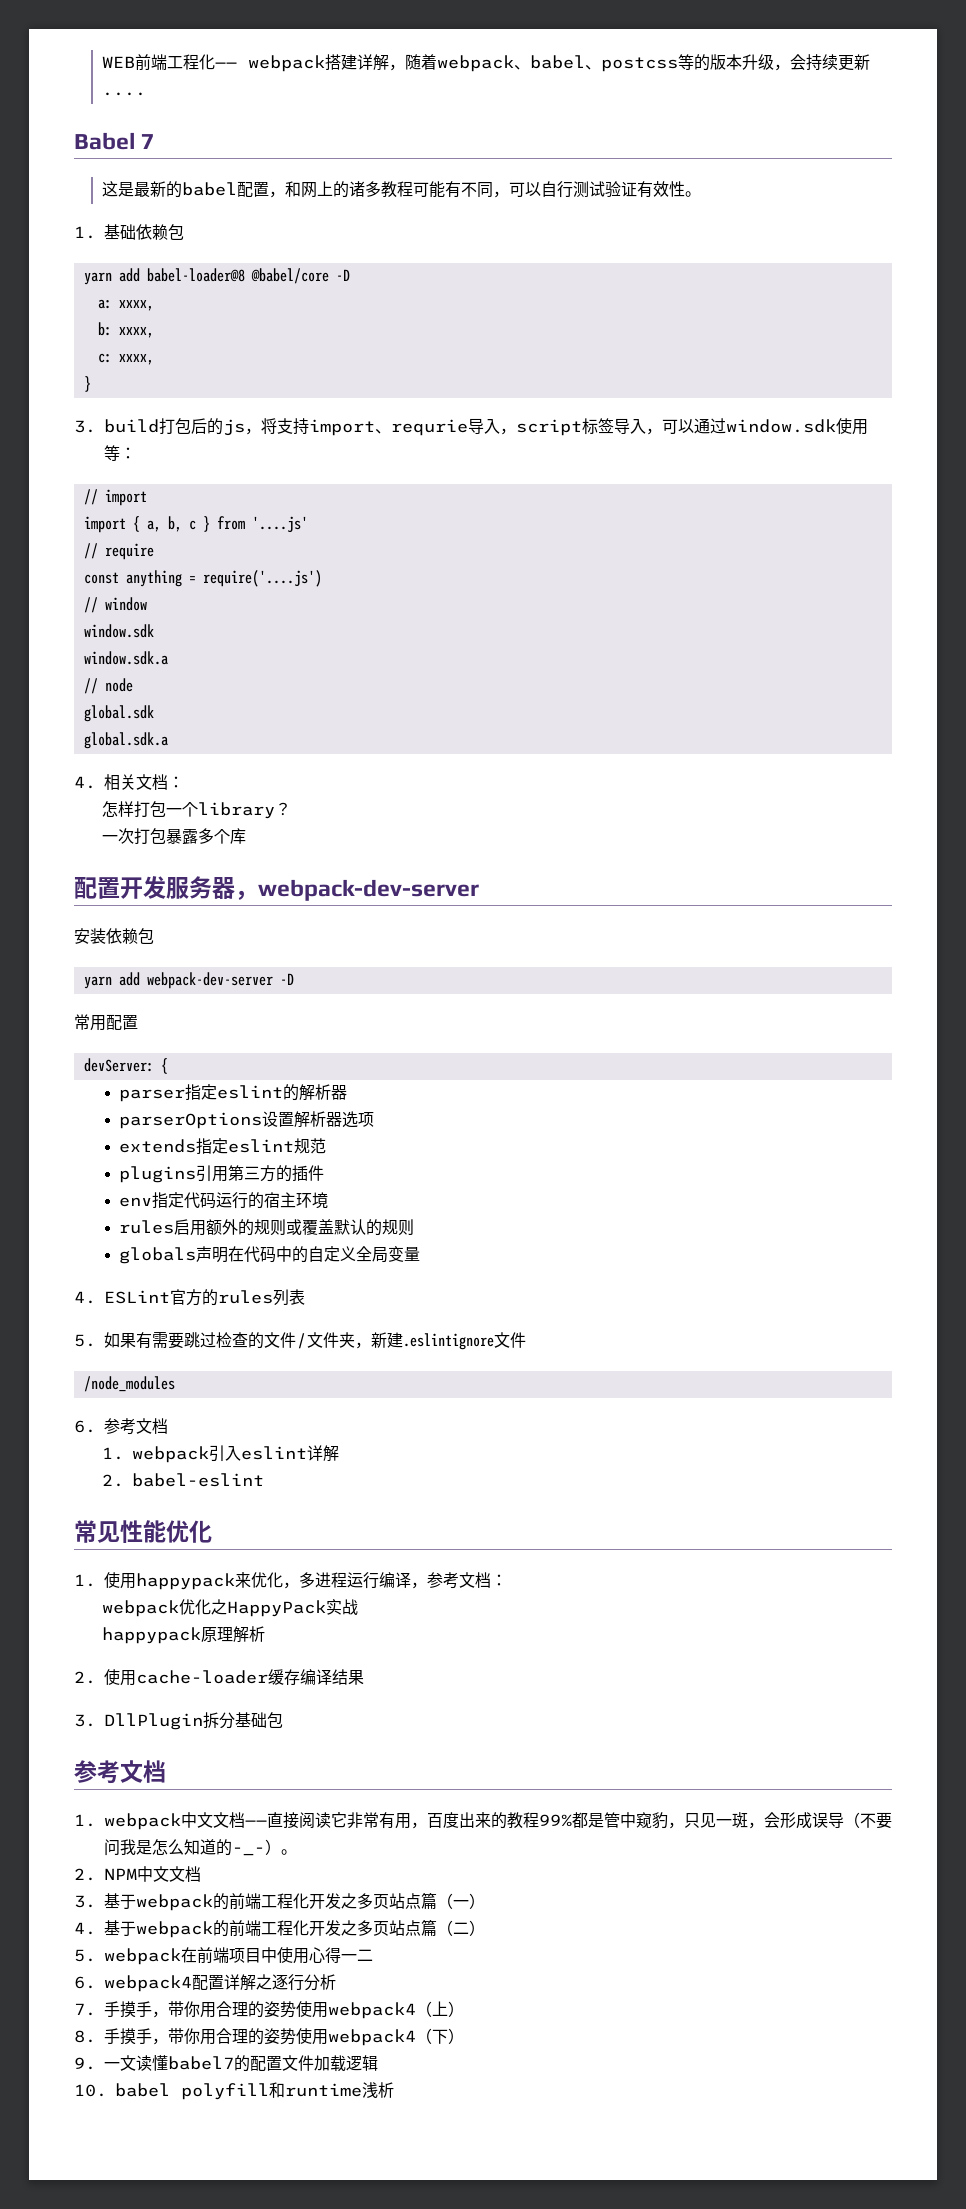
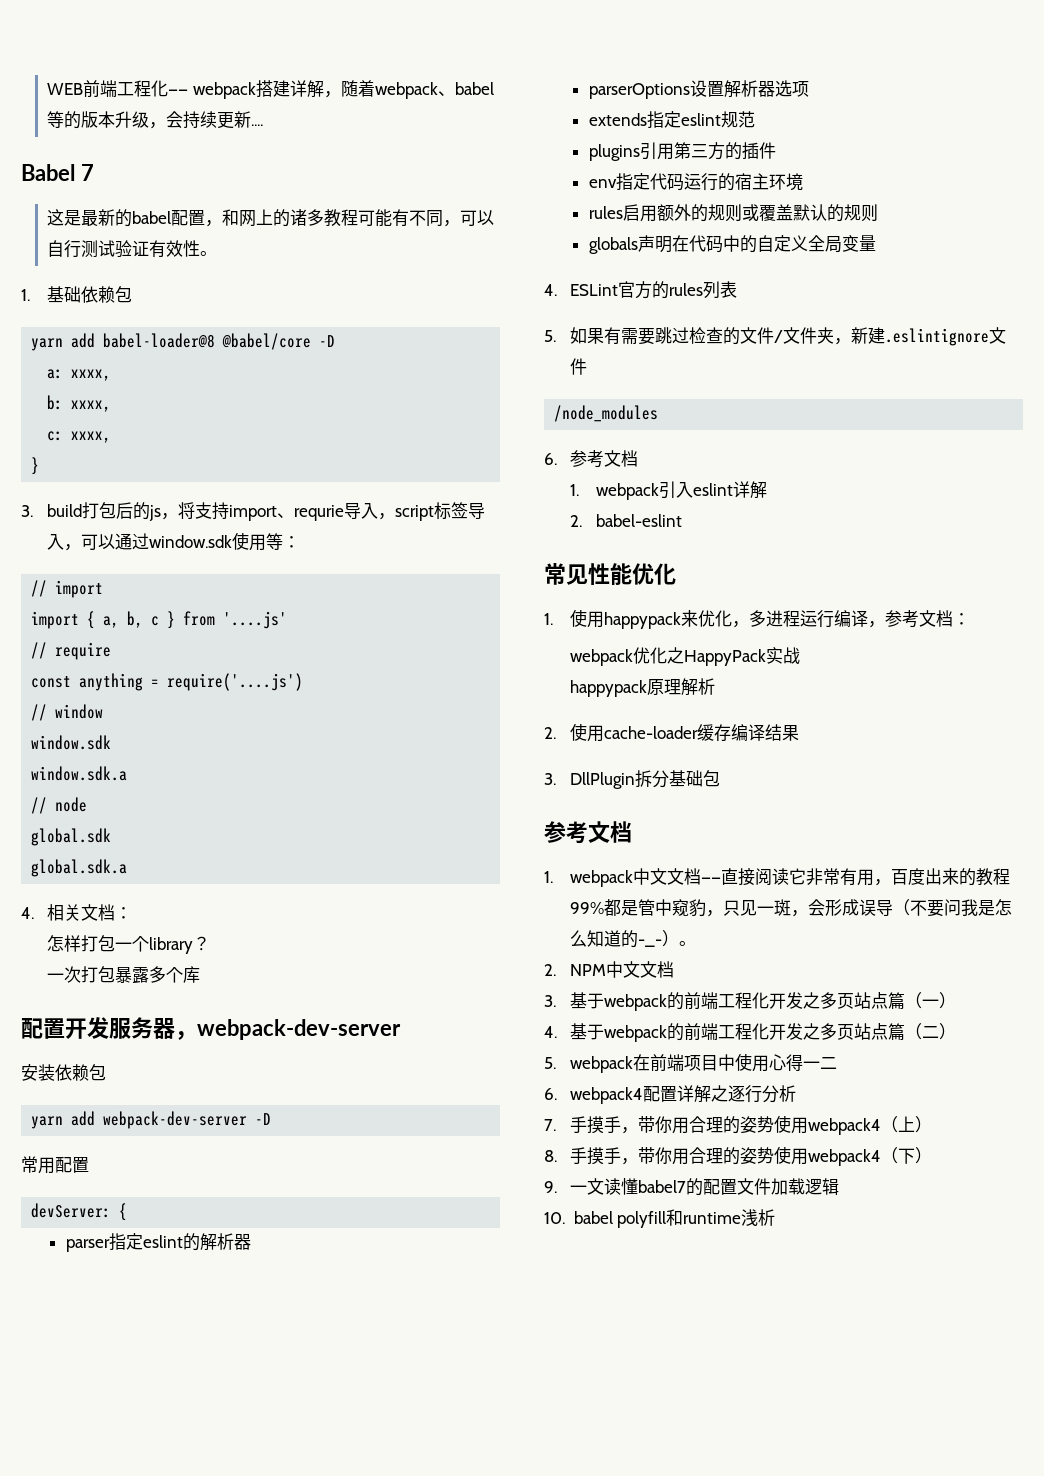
[584,57,678,72] 、postcss -> (494, 88) none

